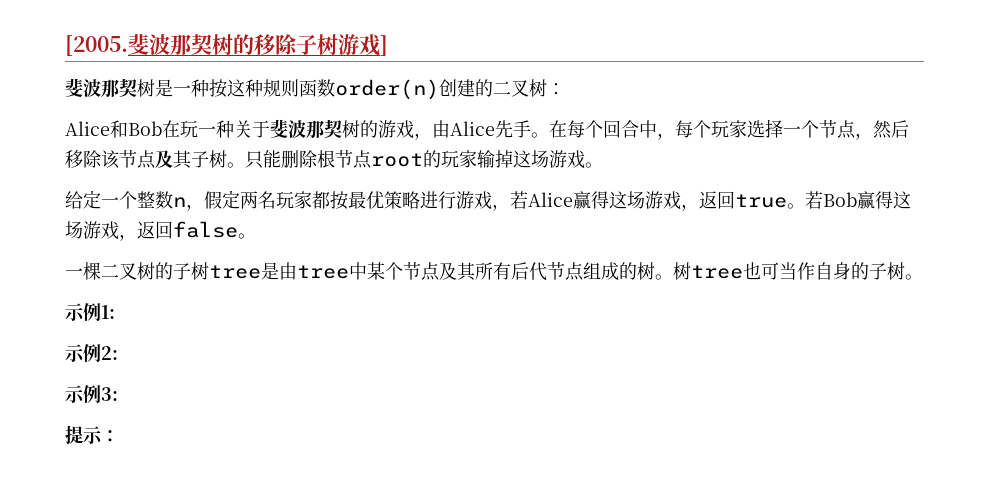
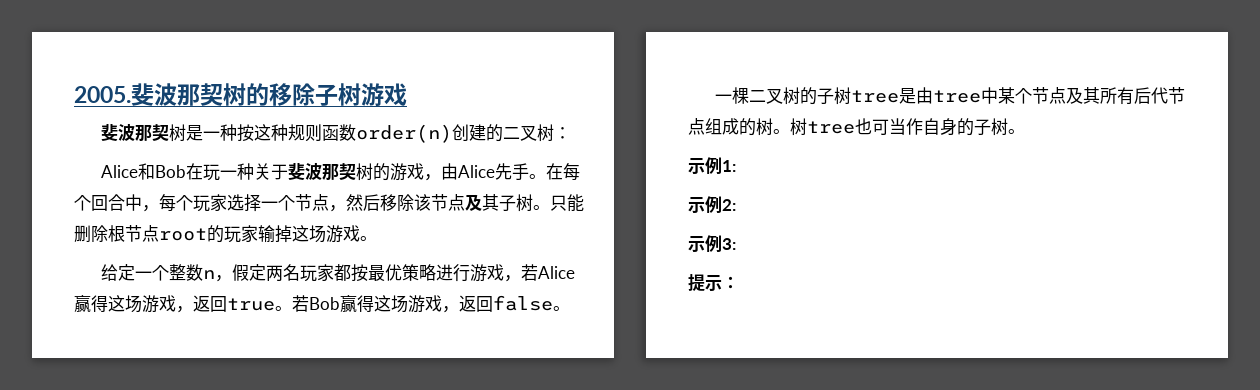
[65,35,128,56] [2005. -> [74,86,131,103] 2005.
[380,35,388,56] ] -> (407, 94) none

